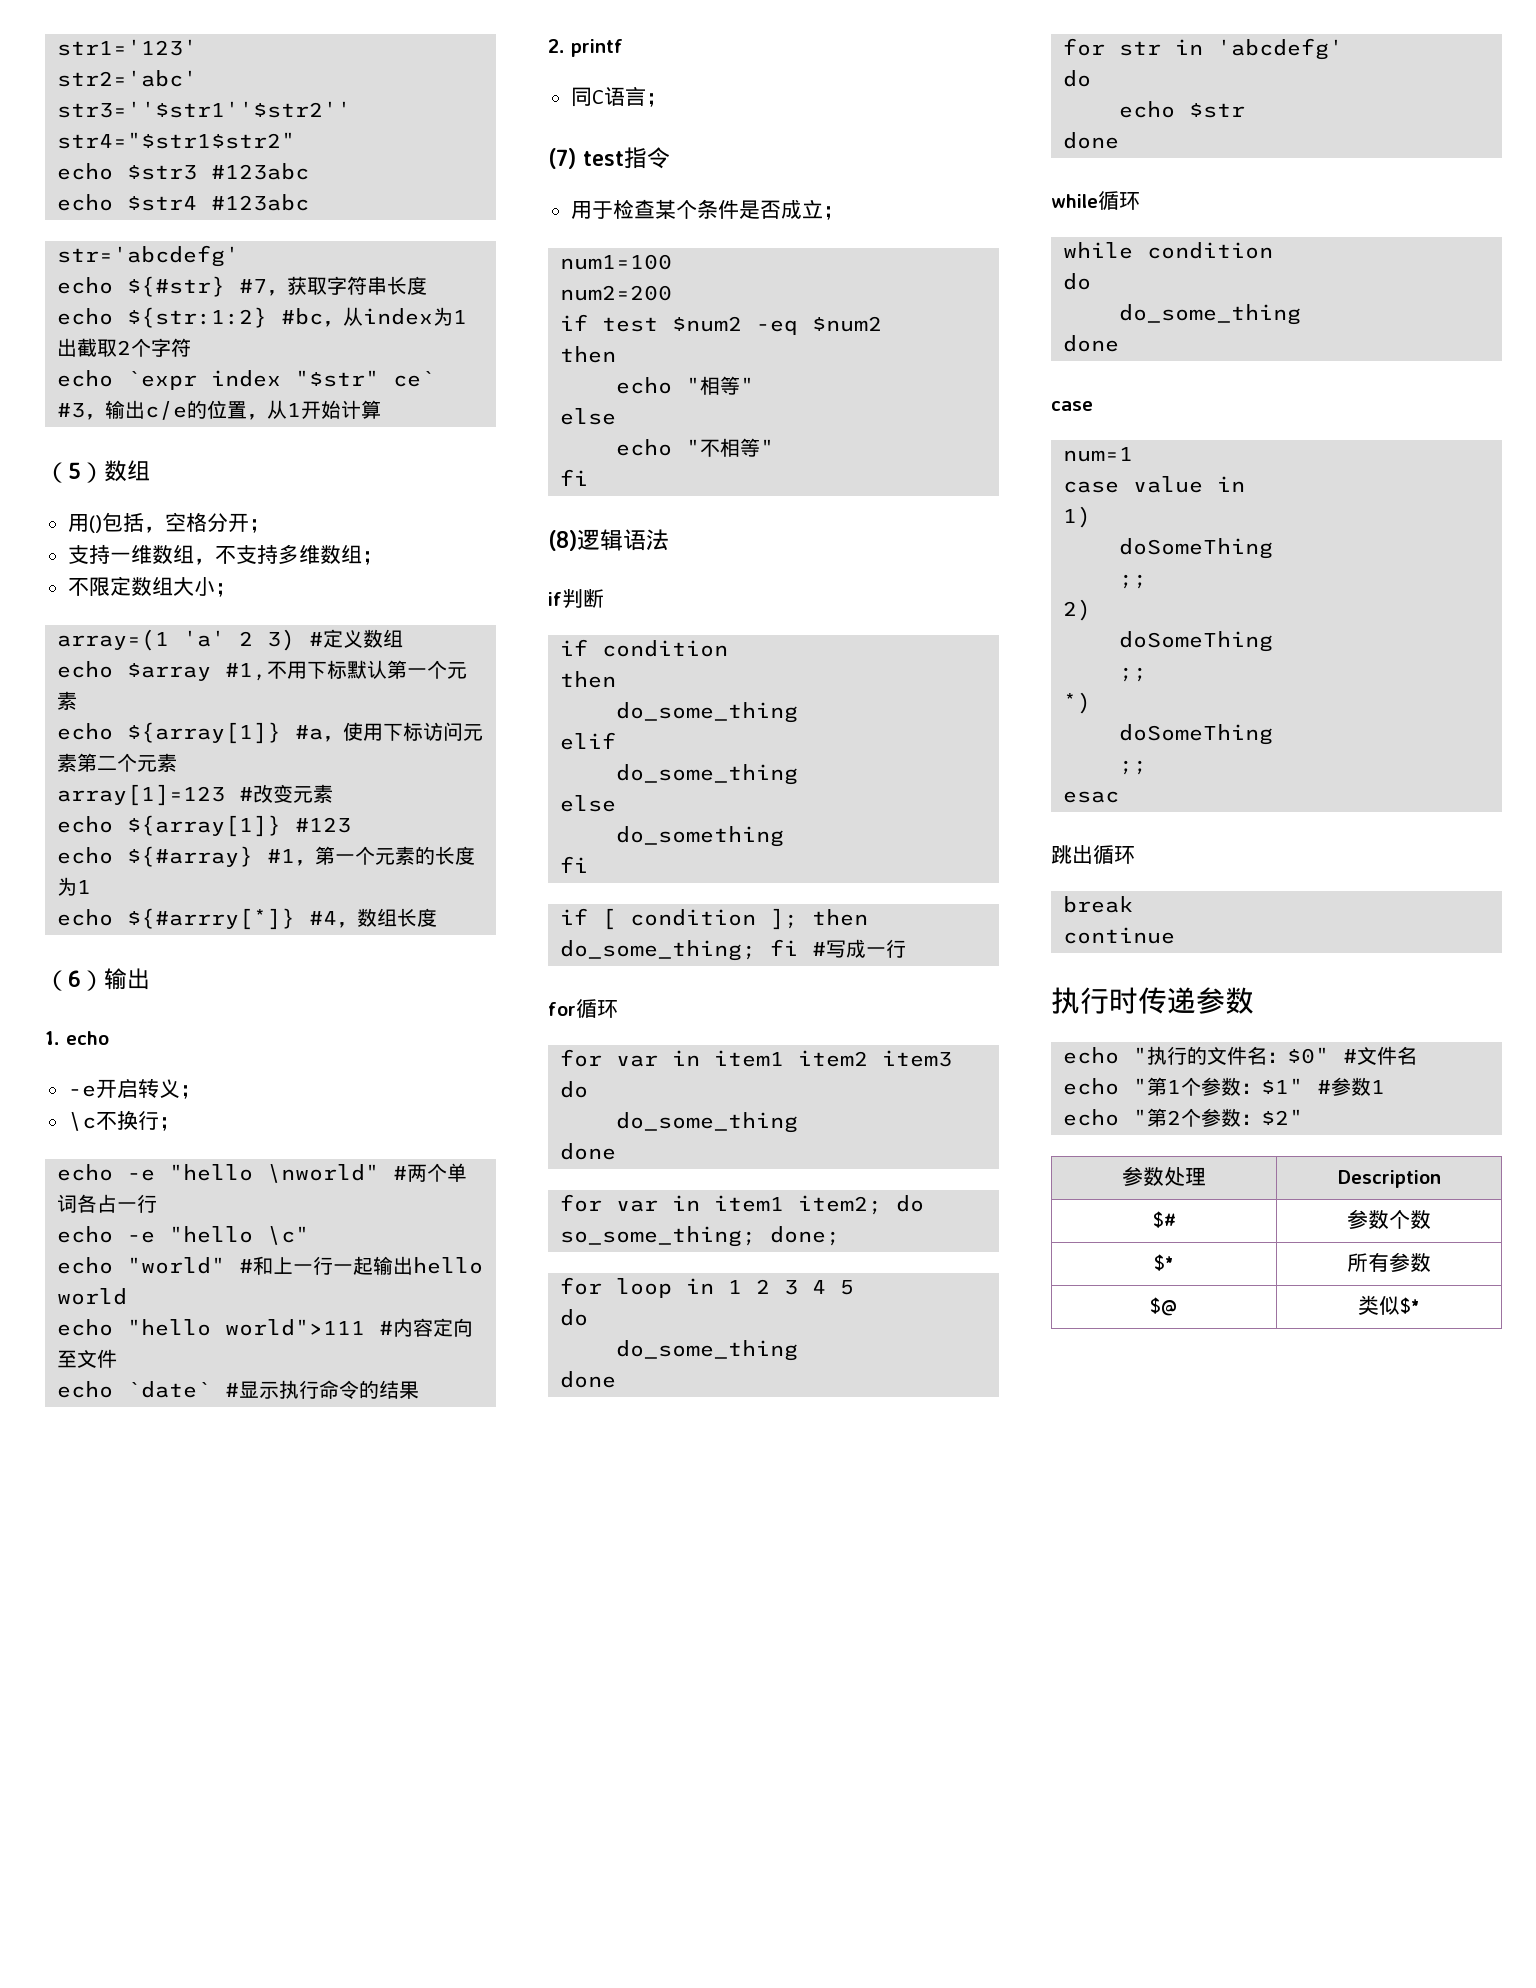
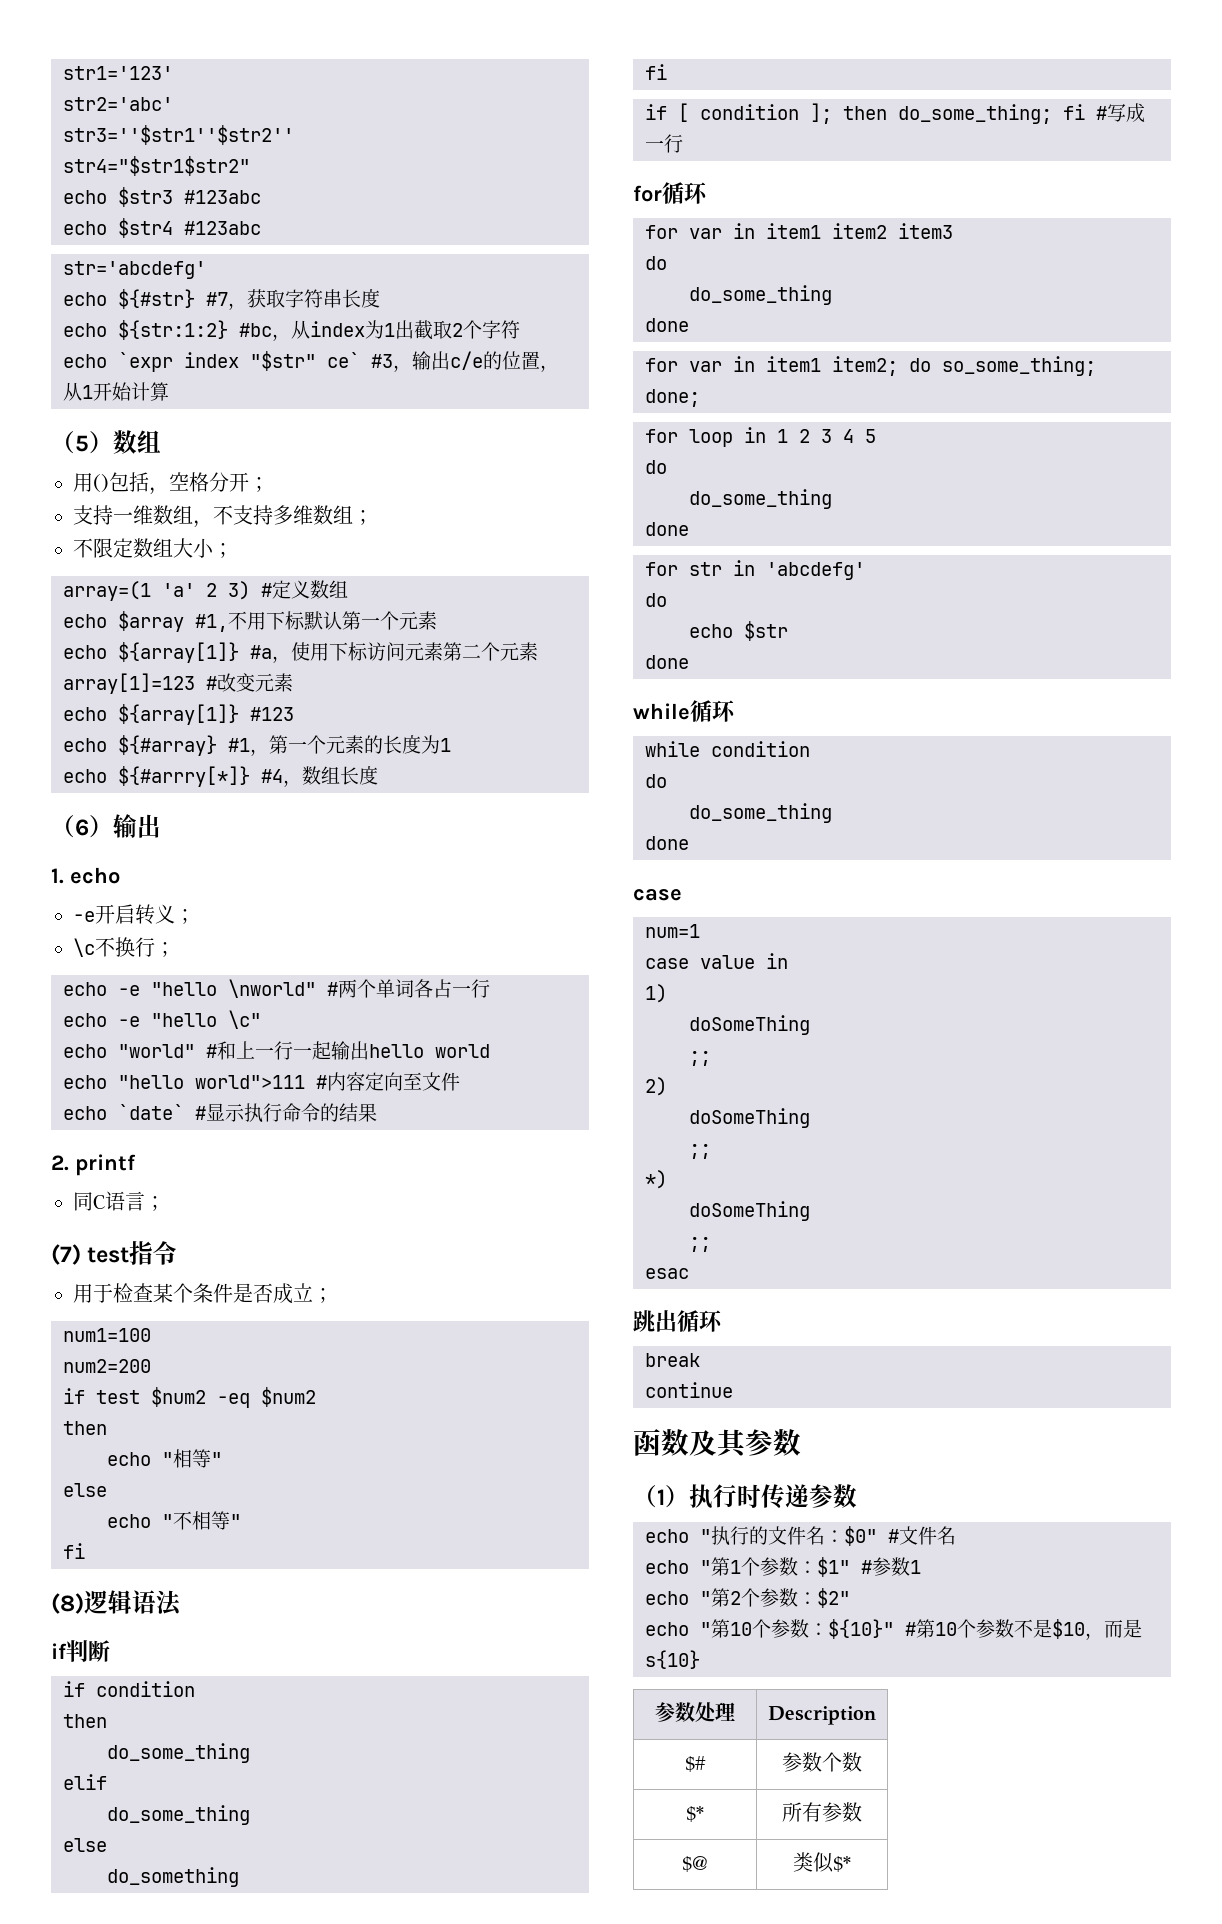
(1176, 935) none -> [633,1429,801,1458] [633,1485,689,1508] 函数及其参数 // （1）
(1304, 1117) none -> [645,1619,1142,1640] [645,1650,700,1669] // echo "第10个参数：${10}" #第10个参数不是$10，而是s{10}

